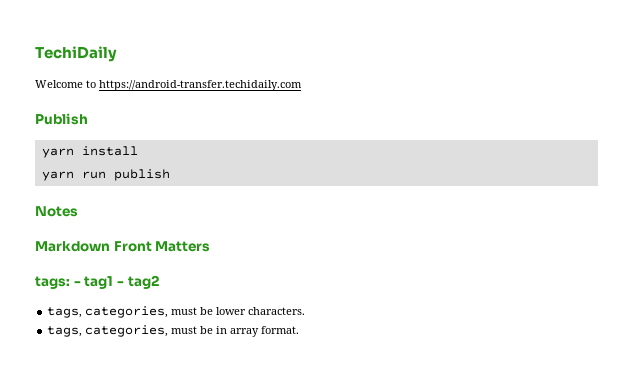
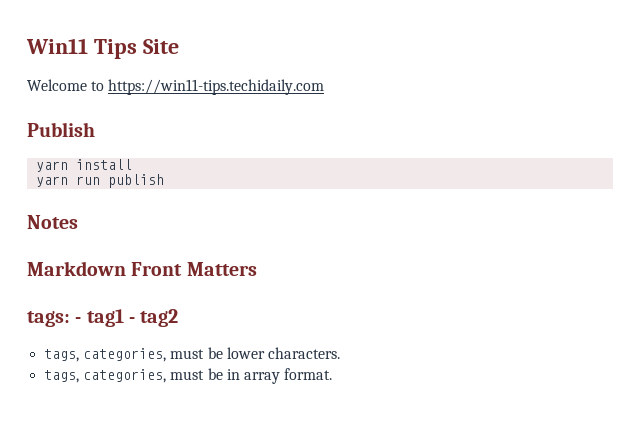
[35,46,117,62] TechiDaily -> [26,38,179,59] Win11 Tips Site
[99,80,302,91] https://android-transfer.techidaily.com -> [108,79,325,95] https://win11-tips.techidaily.com

